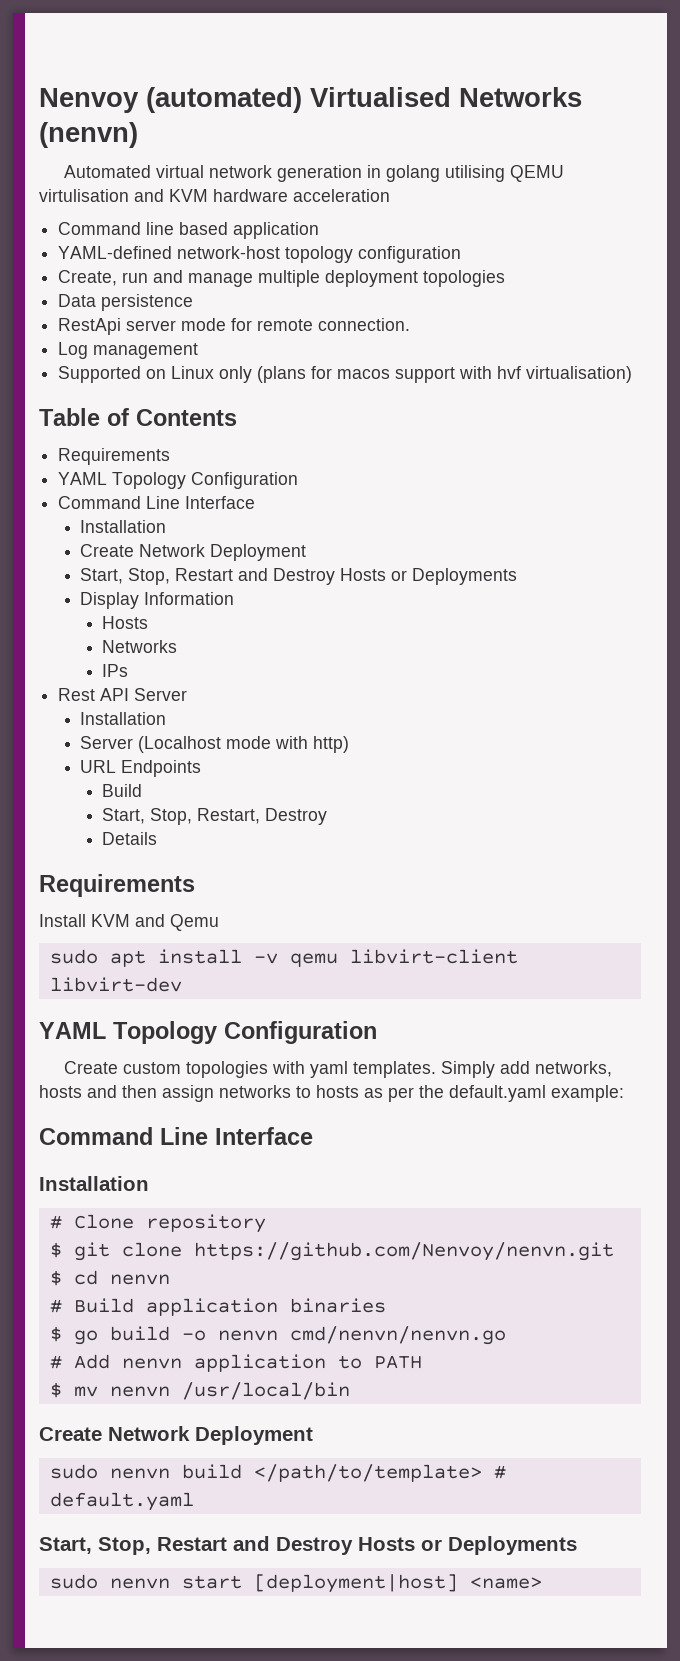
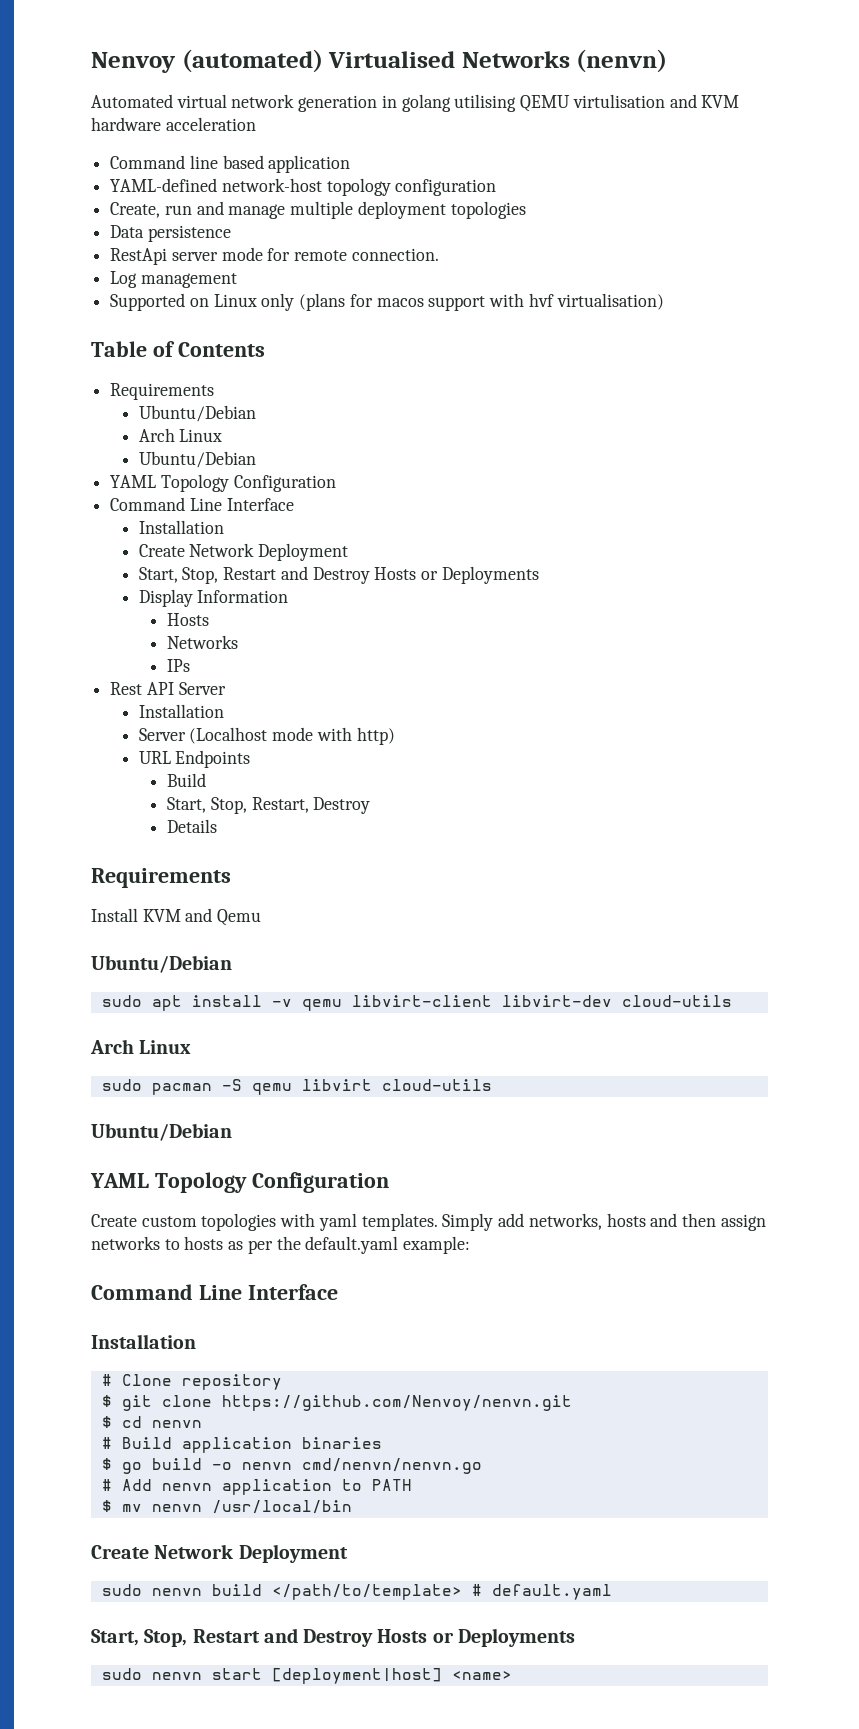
(171, 456) none -> [138,405,256,422] [138,428,223,442] [138,451,256,468] // Ubuntu/Debian // Arch Linux // Ubuntu/Debian
(219, 922) none -> [91,955,232,973] // Ubuntu/Debian
(182, 984) none -> [621,995,732,1007] [90,1039,192,1054] [101,1079,492,1095] [91,1123,232,1141] cloud-utils // Arch Linux // sudo pacman -S qemu libvirt cloud-utils // Ubuntu/Debian

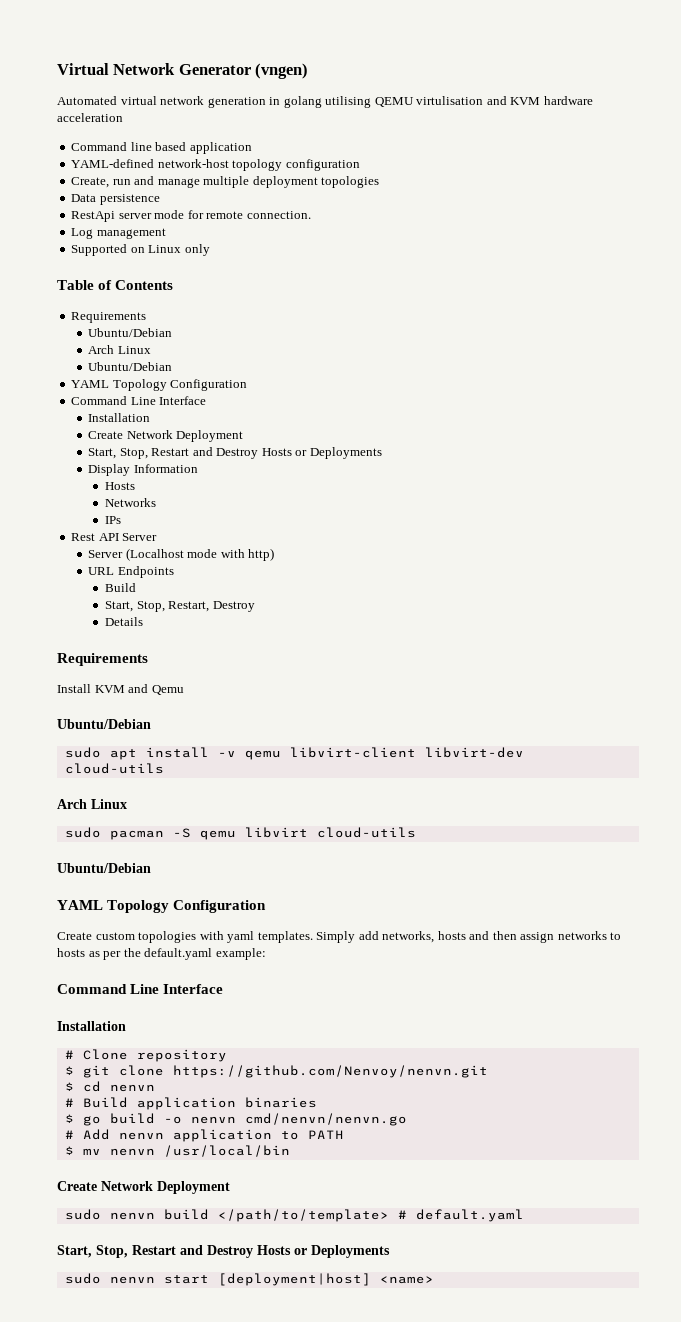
[91,49,668,73] Nenvoy (automated) Virtualised Networks (nenvn) -> [57,63,309,79] Virtual Network Generator (vngen)
[299,293,664,311] (plans for macos support with hvf virtualisation) -> (210, 250) none
[138,704,224,718] // Installation -> (158, 537) none

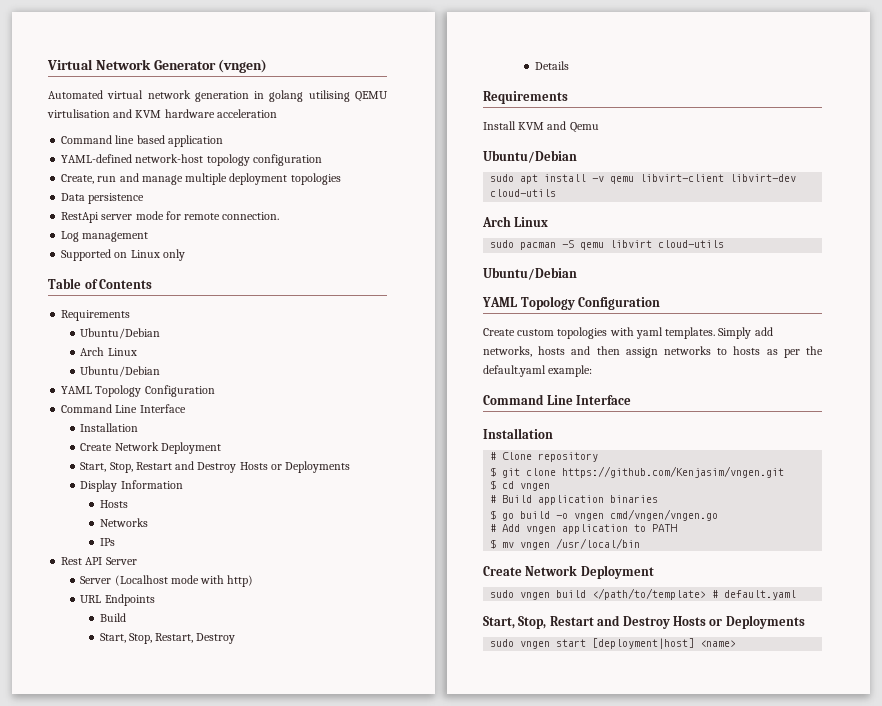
[172,1065,488,1078] https://github.com/Nenvoy/nenvn.git -> [562,466,785,478] https://github.com/Kenjasim/vngen.git
[109,1084,155,1092] nenvn -> [520,483,551,491] vngen
[190,1113,407,1126] nenvn cmd/nenvn/nenvn.go -> [574,509,719,521] vngen cmd/vngen/vngen.go
[118,1132,164,1140] nenvn -> [526,526,557,534] vngen
[109,1148,155,1156] nenvn -> [520,542,551,550] vngen
[109,1212,155,1220] nenvn -> [520,592,551,600] vngen
[109,1276,155,1284] nenvn -> [520,641,551,649] vngen

